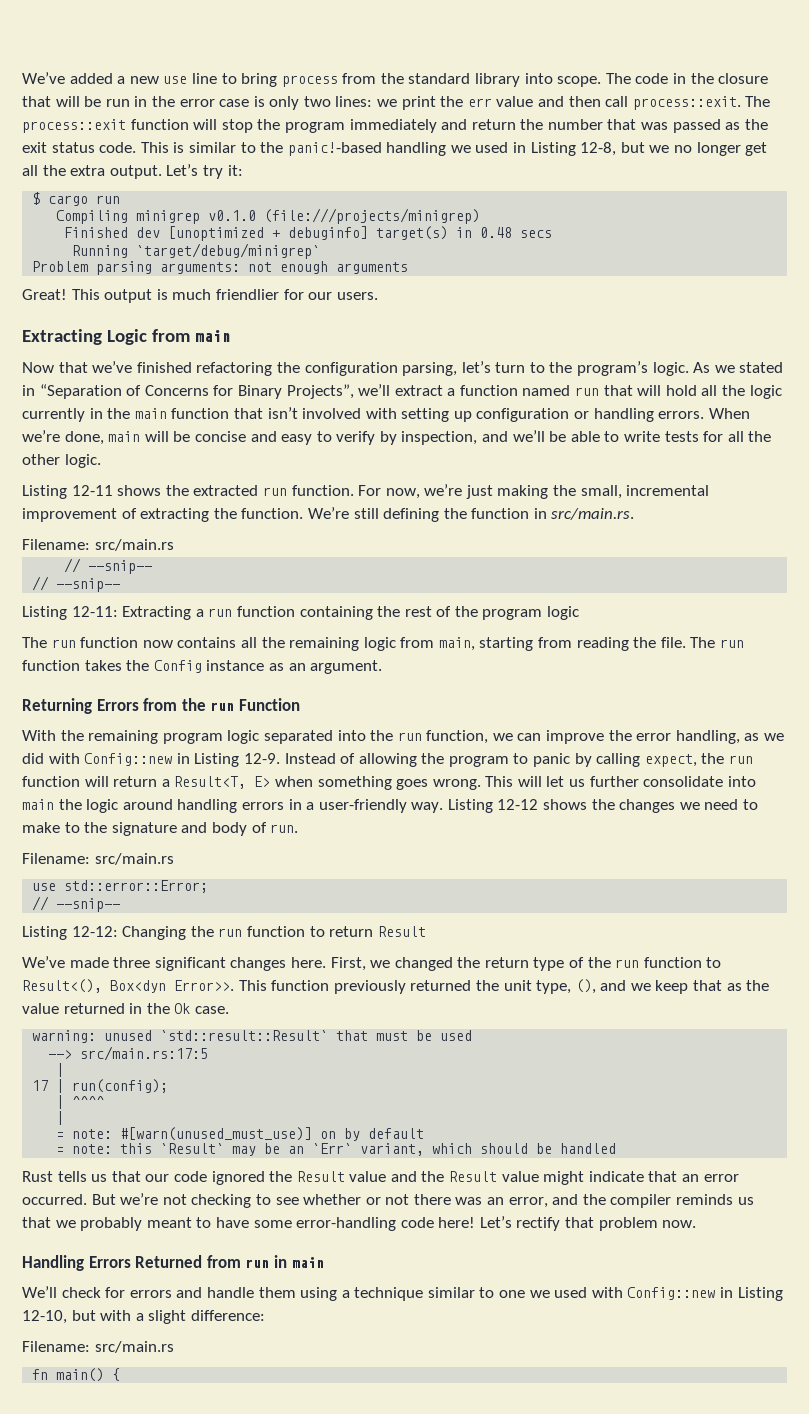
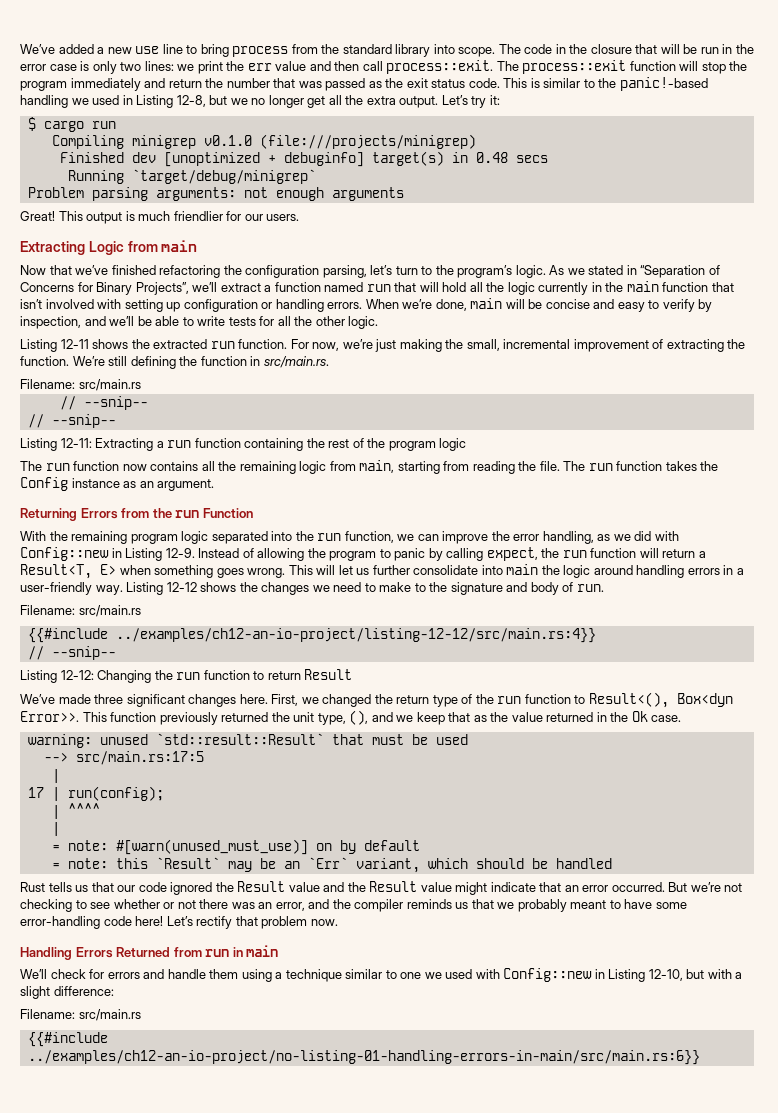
[32,880,209,893] use std::error::Error; -> [27,628,596,643] {{#include ../examples/ch12-an-io-project/listing-12-12/src/main.rs:4}}
[32,1368,121,1382] fn main() { -> [27,1032,108,1047] [27,1050,700,1065] {{#include ../examples/ch12-an-io-project/no-listing-01-handling-errors-in-main/src/main.rs:6}}

